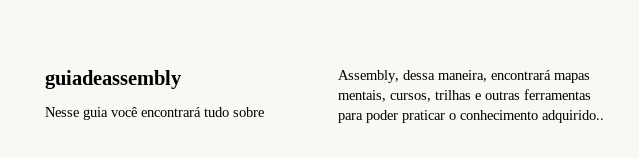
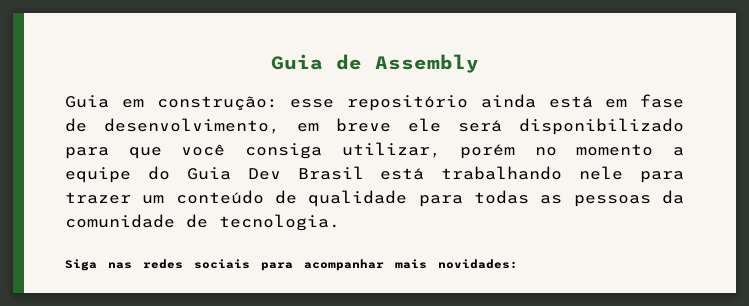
[45,70,182,89] [45,107,264,120] [338,70,590,83] [338,89,591,102] [338,110,604,123] guiadeassembly // Nesse guia você encontrará tudo sobre Assembly, dessa maneira, encontrará mapas mentais, cursos, trilhas e outras ferramentas para poder praticar o conhecimento adquirido.. -> [270,54,479,73] [65,94,684,111] [65,118,684,135] [65,142,684,159] [65,166,684,183] [65,190,684,207] [65,214,340,231] [65,259,518,271] Guia de Assembly // Guia em construção: esse repositório ainda está em fase de desenvolvimento, em breve ele será disponibilizado para que você consiga utilizar, porém no momento a equipe do Guia Dev Brasil está trabalhando nele para trazer um conteúdo de qualidade para todas as pessoas da comunidade de tecnologia. // Siga nas redes sociais para acompanhar mais novidades:

